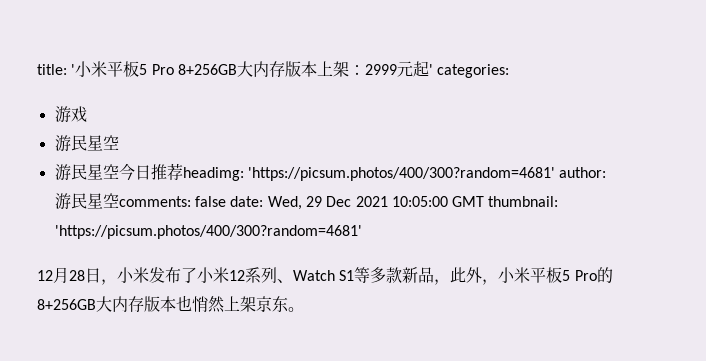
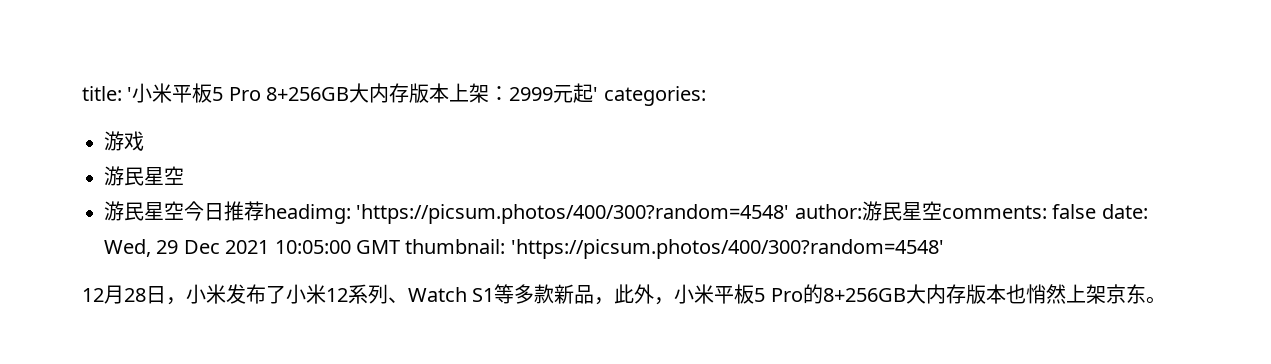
[247,167,555,181] 'https://picsum.photos/400/300?random=4681' -> [356,204,790,224] 'https://picsum.photos/400/300?random=4548'
[54,225,362,239] 'https://picsum.photos/400/300?random=4681' -> [510,239,944,259] 'https://picsum.photos/400/300?random=4548'

